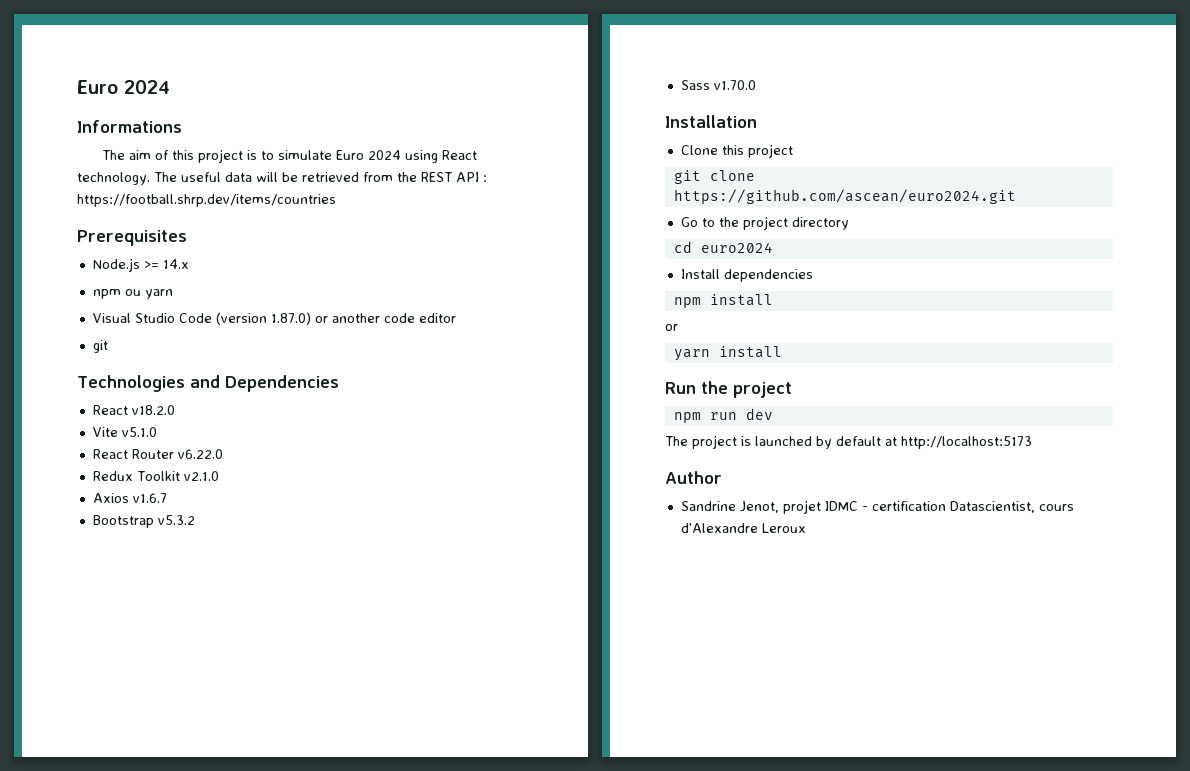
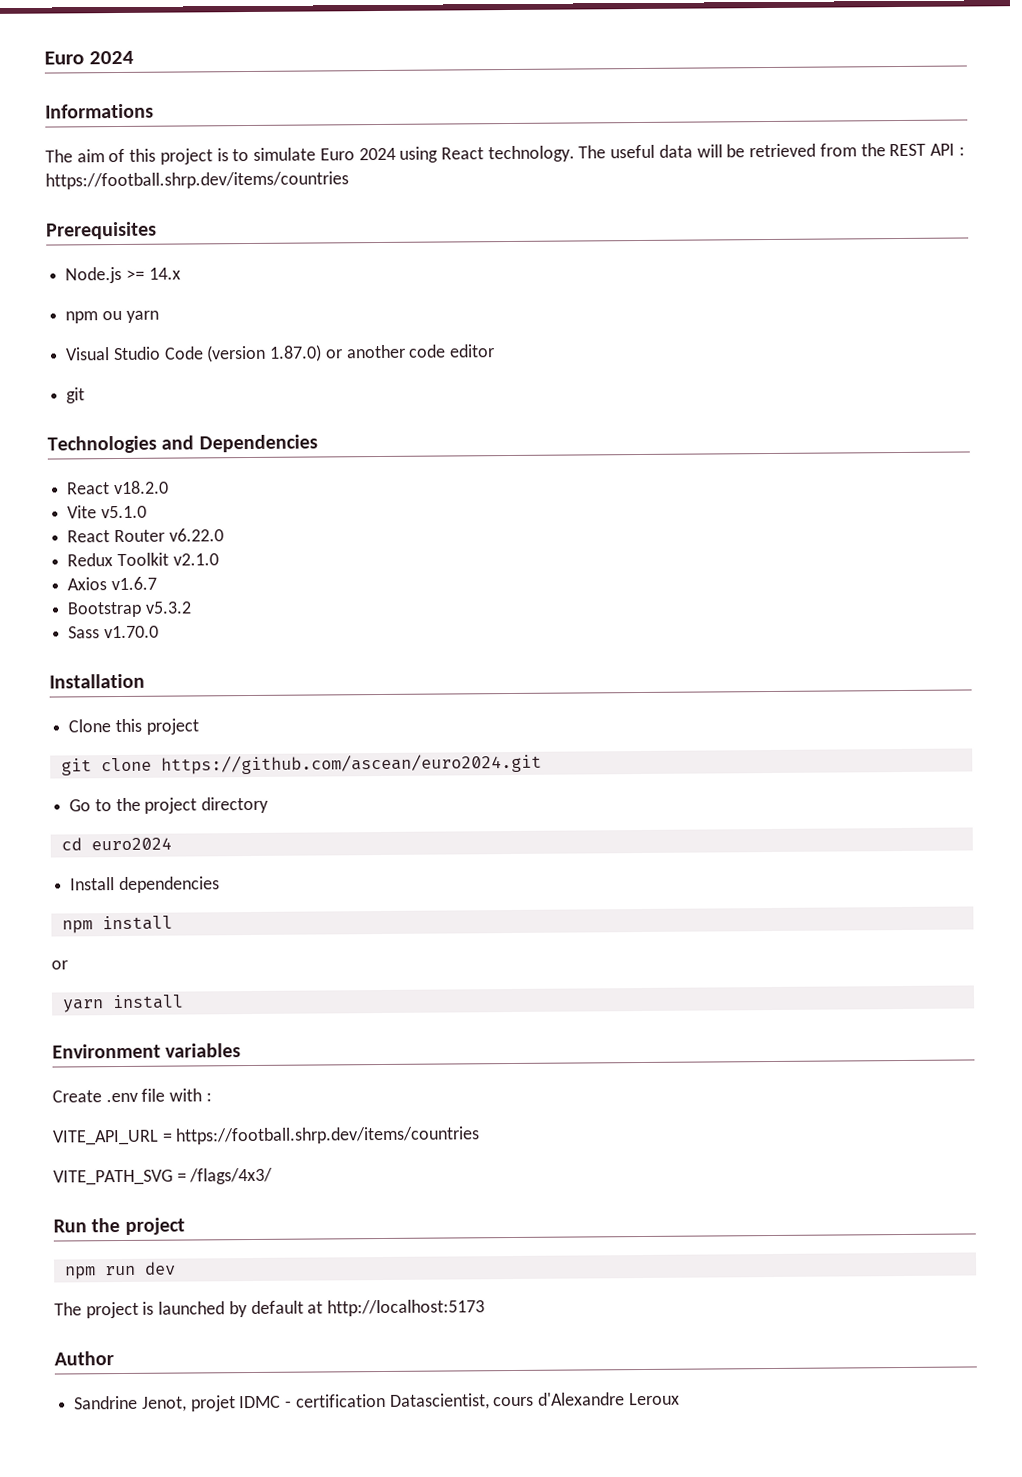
(782, 352) none -> [52,1043,242,1059] [52,1088,212,1103] [52,1126,481,1146] [53,1167,274,1186] // Environment variables // Create .env file with : // VITE_API_URL = https://football.shrp.dev/items/countries // VITE_PATH_SVG = /flags/4x3/

